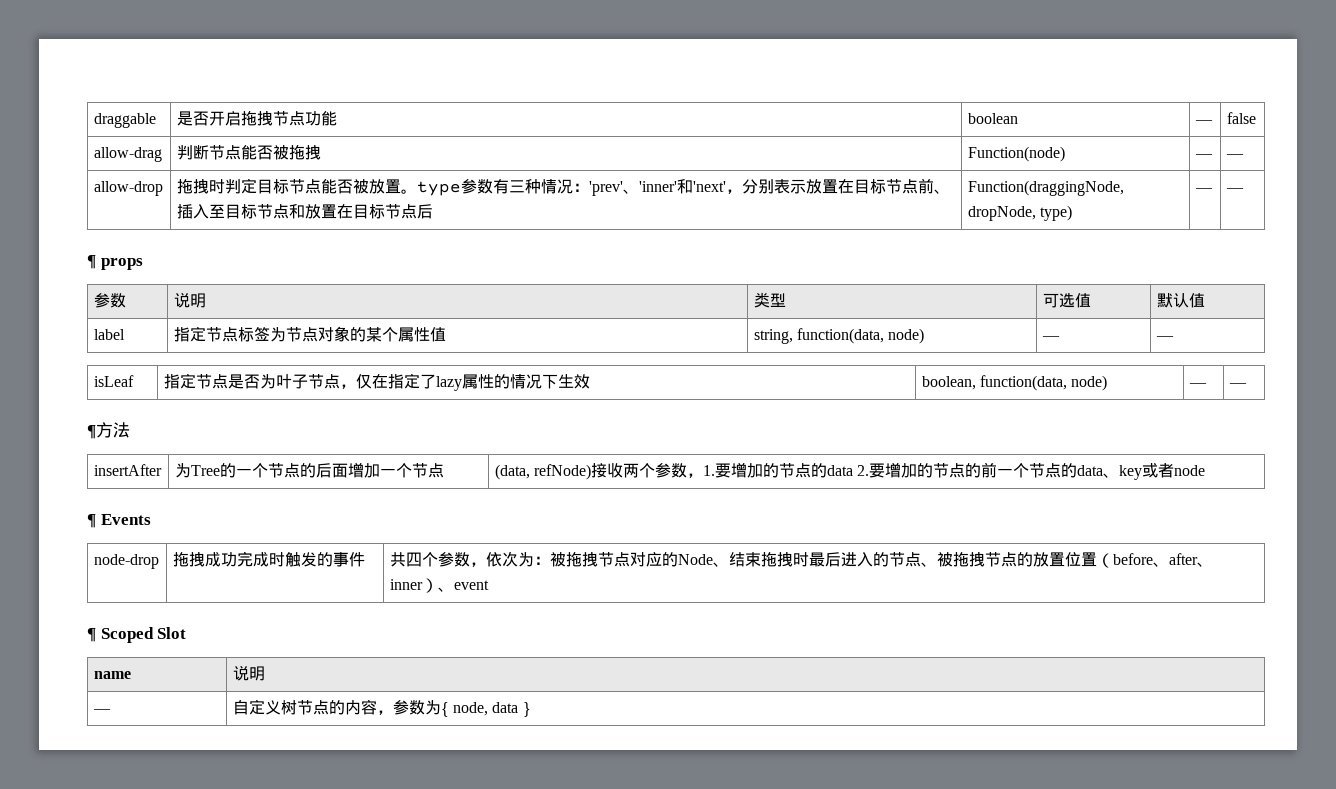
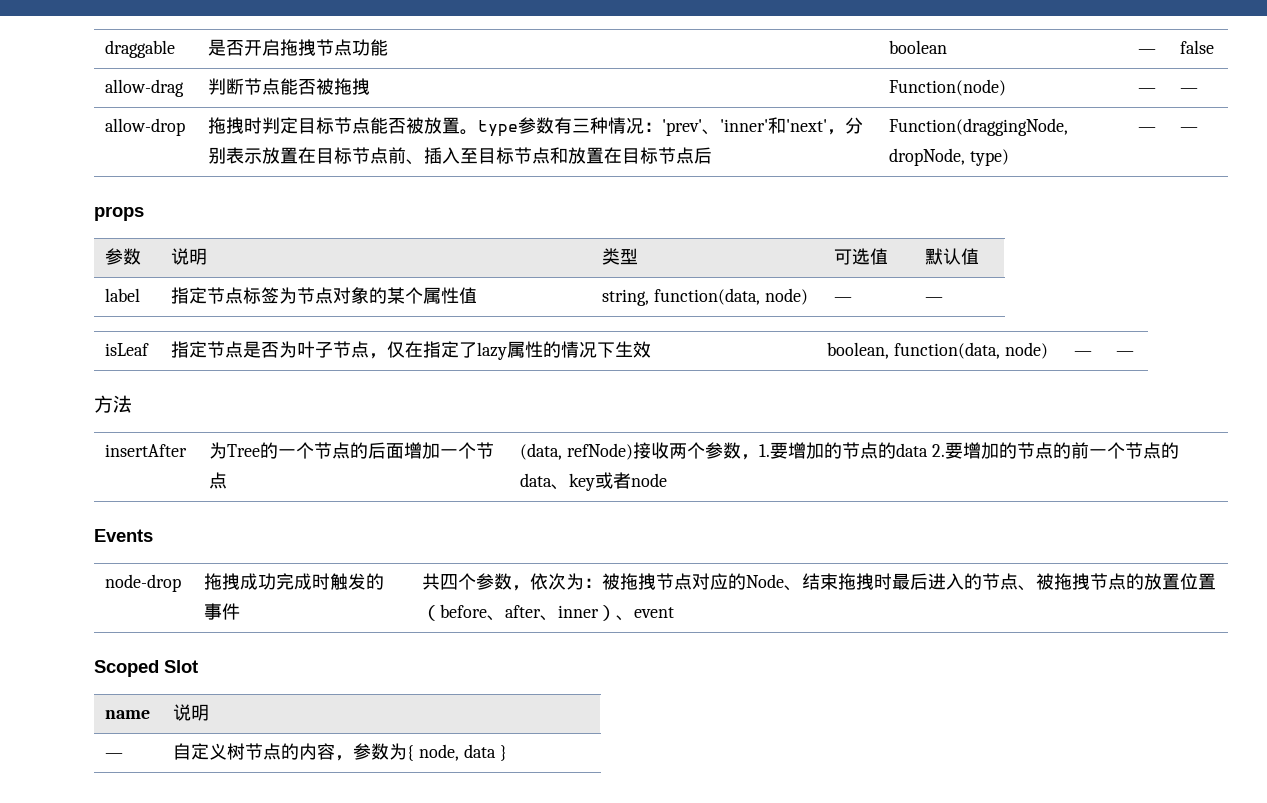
[87,255,96,269] ¶ -> (1199, 129) none
[87,425,96,439] ¶ -> (1135, 353) none
[87,514,96,528] ¶ -> (668, 480) none
[87,628,96,642] ¶ -> (675, 612) none

